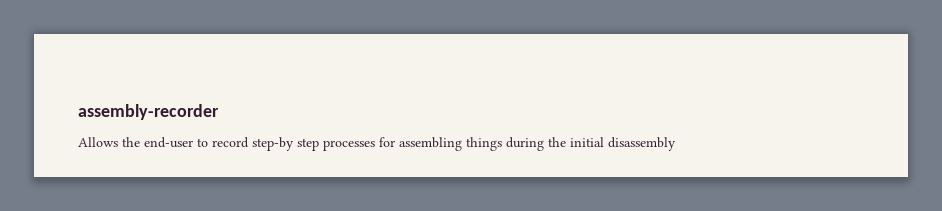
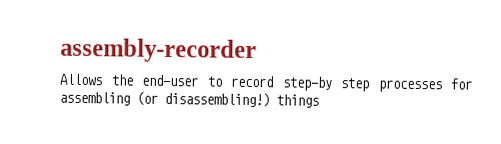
[466,137,676,151] things during the initial disassembly -> [136,91,319,108] (or disassembling!) things

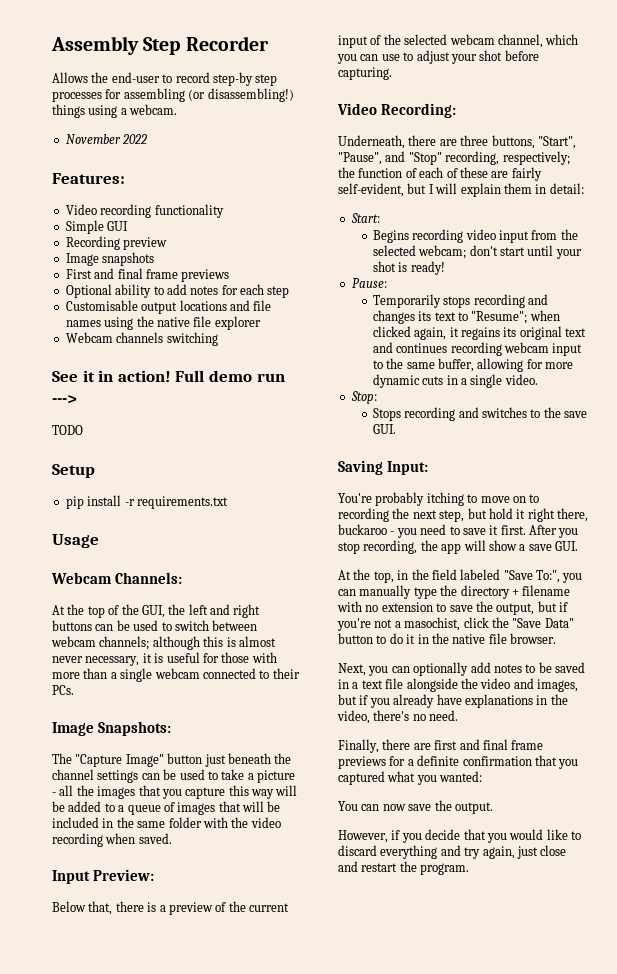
[60,37,257,64] assembly-recorder -> [51,36,269,55] Assembly Step Recorder
(319, 101) none -> [88,104,178,118] [65,134,148,144] [52,173,125,184] [65,204,224,218] [65,220,129,234] [65,236,168,250] [65,252,155,266] [65,268,230,282] [65,284,290,298] [65,300,272,314] [65,316,261,330] [65,332,218,346] [52,370,285,382] [52,395,77,404] [52,425,83,435] [52,464,95,478] [65,495,228,509] [52,534,99,548] [51,572,182,584] [52,604,261,618] [52,620,258,631] [51,636,276,650] [52,652,277,666] [52,668,300,682] [52,685,74,695] [52,721,171,736] [52,753,292,767] [52,769,295,783] [52,785,298,799] [52,801,281,815] [52,817,281,828] [52,833,172,847] [52,869,154,884] [52,901,289,915] [338,34,579,48] [337,50,539,64] [338,67,392,80] [337,103,456,118] [338,135,576,149] [338,151,570,165] [338,167,542,181] [338,183,584,197] [350,213,380,223] [372,229,578,243] [372,245,582,259] [372,261,445,275] [351,278,387,288] [372,294,549,308] [372,310,560,324] [372,326,587,340] [372,342,583,356] [372,358,574,372] [372,374,538,388] [350,391,377,404] [372,407,588,421] [372,424,396,434] [338,460,428,475] [338,492,540,506] [338,508,588,522] [338,524,579,538] [338,540,578,554] [338,569,583,583] [338,585,571,599] [337,601,568,615] [337,617,574,631] [338,633,556,644] [338,662,585,676] [338,678,578,692] [338,694,568,708] [337,710,459,724] [338,739,544,753] [338,755,579,769] [338,771,483,785] [338,800,493,814] [338,829,581,843] [338,845,567,859] [338,861,470,875] using a webcam. // November 2022 // Features: // Video recording functionality // Simple GUI // Recording preview // Image snapshots // First and final frame previews // Optional ability to add notes for each step // Customisable output locations and file names using the native file explorer // Webcam channels switching // See it in action! Full demo run ---> // TODO // Setup // pip install -r requirements.txt // Usage // Webcam Channels: // At the top of the GUI, the left and right buttons can be used to switch between webcam channels; although this is almost never necessary, it is useful for those with more than a single webcam connected to their PCs. // Image Snapshots: // The "Capture Image" button just beneath the channel settings can be used to take a picture - all the images that you capture this way will be added to a queue of images that will be included in the same folder with the video recording when saved. // Input Preview: // Below that, there is a preview of the current input of the selected webcam channel, which you can use to adjust your shot before capturing. // Video Recording: // Underneath, there are three buttons, "Start", "Pause", and "Stop" recording, respectively; the function of each of these are fairly self-evident, but I will explain them in detail: // Start: // Begins recording video input from the selected webcam; don't start until your shot is ready! // Pause: // Temporarily stops recording and changes its text to "Resume"; when clicked again, it regains its original text and continues recording webcam input to the same buffer, allowing for more dynamic cuts in a single video. // Stop: // Stops recording and switches to the save GUI. // Saving Input: // You're probably itching to move on to recording the next step, but hold it right there, buckaroo - you need to save it first. After you stop recording, the app will show a save GUI. // At the top, in the field labeled "Save To:", you can manually type the directory + filename with no extension to save the output, but if you're not a masochist, click the "Save Data" button to do it in the native file browser. // Next, you can optionally add notes to be saved in a text file alongside the video and images, but if you already have explanations in the video, there's no need. // Finally, there are first and final frame previews for a definite confirmation that you captured what you wanted: // You can now save the output. // However, if you decide that you would like to discard everything and try again, just close and restart the program.

